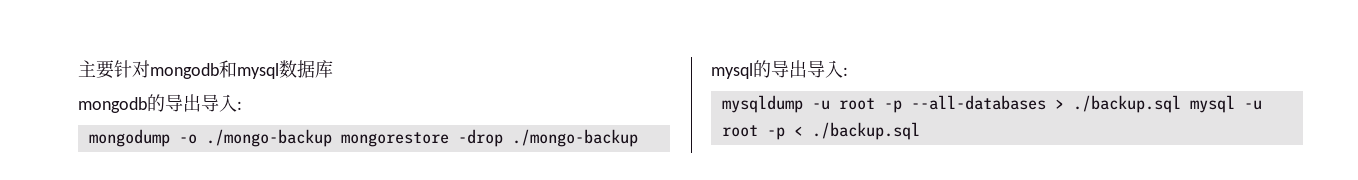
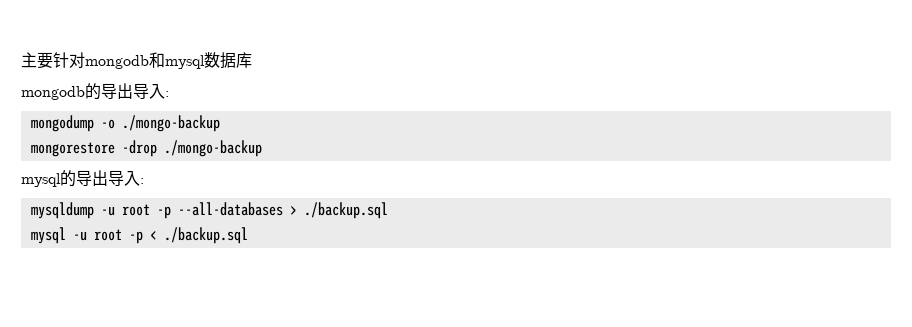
(332, 138) none -> (220, 123) //
(1181, 104) none -> (388, 210) //

